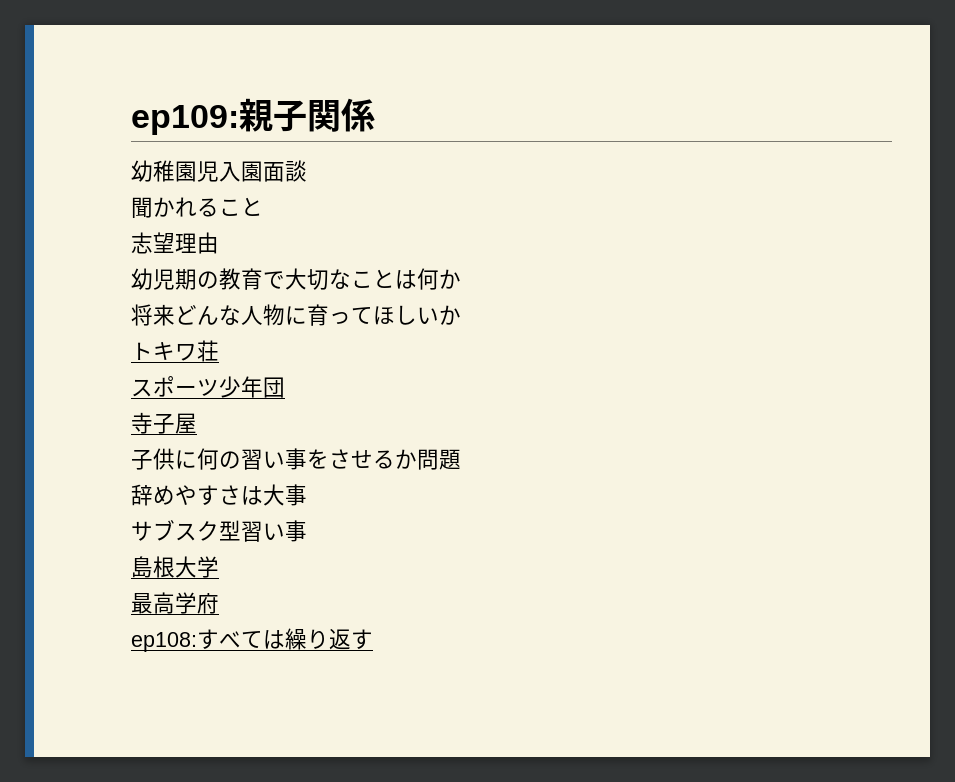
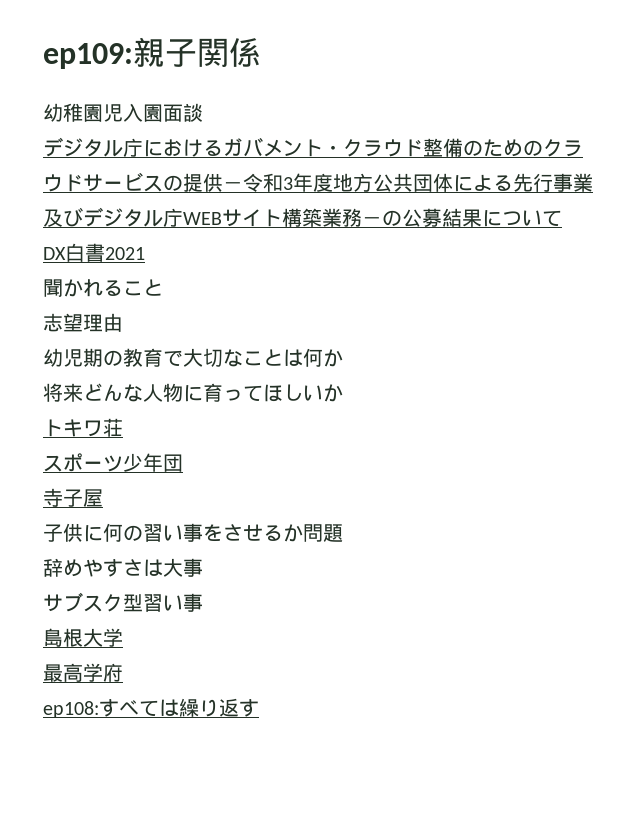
(307, 171) none -> [43,137,583,157] [43,172,593,192] [43,207,562,227] [43,243,145,262] // デジタル庁におけるガバメント・クラウド整備のためのクラウドサービスの提供－令和3年度地方公共団体による先行事業及びデジタル庁WEBサイト構築業務－の公募結果について // DX白書2021

